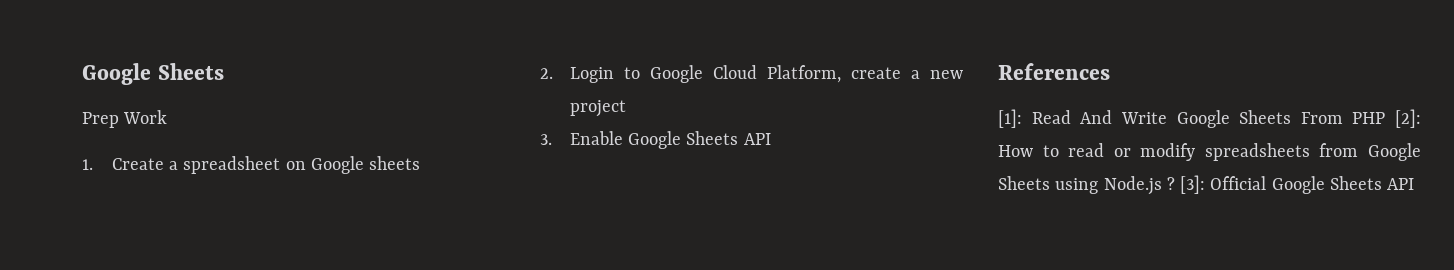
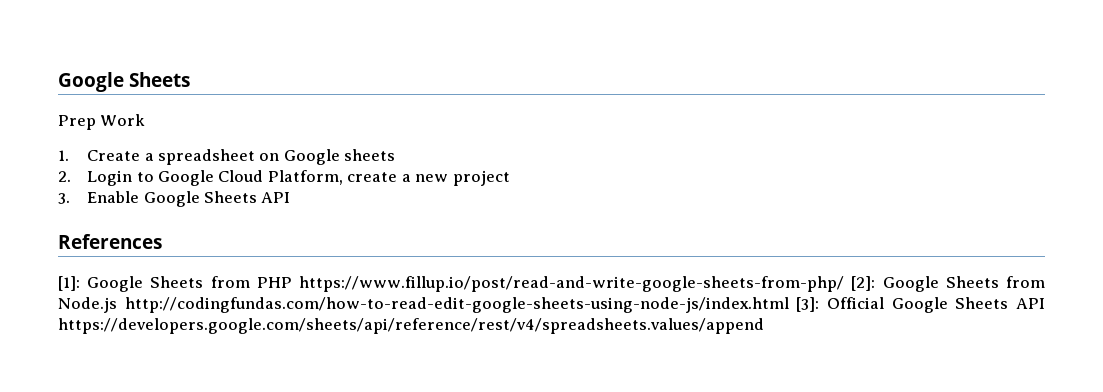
[1031,109,1421,128] [998,143,1421,161] [998,176,1175,195] Read And Write Google Sheets From PHP [2]: How to read or modify spreadsheets from Google Sheets using Node.js ? -> [87,276,1046,292] [58,297,789,313] Google Sheets from PHP https://www.fillup.io/post/read-and-write-google-sheets-from-php/ [2]: Google Sheets from Node.js http://codingfundas.com/how-to-read-edit-google-sheets-using-node-js/index.html
(1415, 184) none -> [58,318,764,334] https://developers.google.com/sheets/api/reference/rest/v4/spreadsheets.values/append

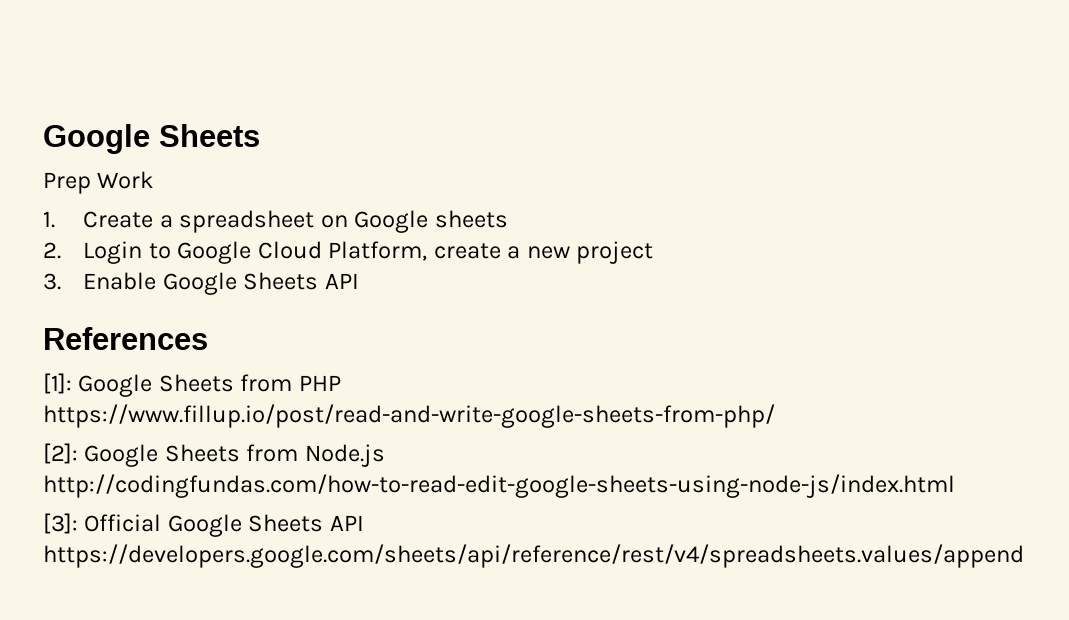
(845, 284) none -> (775, 416) //
(789, 305) none -> (955, 486) //

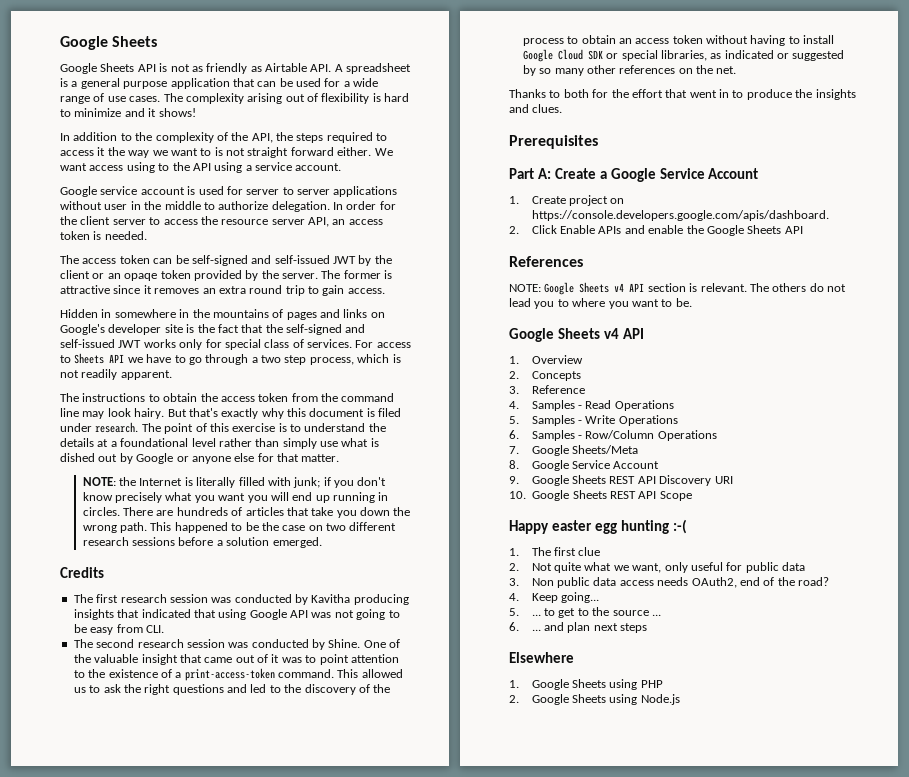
[43,171,155,194] [43,210,508,233] [43,241,654,264] [43,272,157,290] Prep Work // 1. Create a spreadsheet on Google sheets // 2. Login to Google Cloud Platform, create a new project // 3. Enable -> [60,63,412,74] [60,78,379,89] [60,93,410,104] [60,108,196,117] [60,132,388,143] [60,147,393,158] [60,162,342,173] [60,186,398,197] [60,201,396,212] [60,216,383,227] [60,231,147,240] [60,255,392,266] [60,270,393,281] [60,285,385,296] [60,309,385,320] [60,324,366,335] [60,339,411,350] [60,353,401,365] [60,369,172,380] [60,393,395,402] [60,408,402,419] [60,422,386,434] [60,438,379,449] [60,453,340,464] [82,477,387,488] [82,492,389,503] [82,507,411,518] [82,522,397,533] [82,537,322,548] [60,567,104,578] [73,594,409,605] [73,609,400,620] [73,624,164,635] [73,639,401,650] [73,654,399,665] [73,668,403,681] [73,684,391,695] [522,35,835,46] [522,49,845,62] [522,65,737,76] [509,89,856,100] [509,104,563,113] [509,135,598,149] [509,168,759,182] [509,195,625,206] [531,210,829,221] [509,225,704,234] Google Sheets API is not as friendly as Airtable API. A spreadsheet is a general purpose application that can be used for a wide range of use cases. The complexity arising out of flexibility is hard to minimize and it shows! // In addition to the complexity of the API, the steps required to access it the way we want to is not straight forward either. We want access using to the API using a service account. // Google service account is used for server to server applications without user in the middle to authorize delegation. In order for the client server to access the resource server API, an access token is needed. // The access token can be self-signed and self-issued JWT by the client or an opaqe token provided by the server. The former is attractive since it removes an extra round trip to gain access. // Hidden in somewhere in the mountains of pages and links on Google's developer site is the fact that the self-signed and self-issued JWT works only for special class of services. For access to Sheets API we have to go through a two step process, which is not readily apparent. // The instructions to obtain the access token from the command line may look hairy. But that's exactly why this document is filed under research. The point of this exercise is to understand the details at a foundational level rather than simply use what is dished out by Google or anyone else for that matter. // NOTE: the Internet is literally filled with junk; if you don't know precisely what you want you will end up running in circles. There are hundreds of articles that take you down the wrong path. This happened to be the case on two different research sessions before a solution emerged. // Credits // The first research session was conducted by Kavitha producing insights that indicated that using Google API was not going to be easy from CLI. // The second research session was conducted by Shine. One of the valuable insight that came out of it was to point attention to the existence of a print-access-token command. This allowed us to ask the right questions and led to the discovery of the process to obtain an access token without having to install Google Cloud SDK or special libraries, as indicated or suggested by so many other references on the net. // Thanks to both for the effort that went in to produce the insights and clues. // Prerequisites // Part A: Create a Google Service Account // 1. Create project on https://console.developers.google.com/apis/dashboard. // 2. Click Enable APIs and enable the
[43,373,341,397] [43,404,775,428] [43,443,385,467] [43,474,955,498] [43,513,364,537] [43,544,1024,568] [1]: Google Sheets from PHP https://www.fillup.io/post/read-and-write-google-sheets-from-php/ // [2]: Google Sheets from Node.js http://codingfundas.com/how-to-read-edit-google-sheets-using-node-js/index.html // [3]: Official Google Sheets API https://developers.google.com/sheets/api/reference/rest/v4/spreadsheets.values/append -> [509,282,846,295] [509,298,692,309] [509,328,644,342] [509,355,583,364] [509,371,581,381] [509,385,585,394] [509,400,674,411] [509,415,678,426] [509,430,717,441] [509,445,639,456] [509,460,660,471] [509,475,733,486] [509,490,692,501] [509,519,687,534] [509,547,601,556] [509,562,806,573] [509,577,830,588] [509,592,600,603] [509,607,661,618] [509,622,648,633] [509,652,574,663] [509,679,663,690] [509,694,680,705] NOTE: Google Sheets v4 API section is relevant. The others do not lead you to where you want to be. // Google Sheets v4 API // 1. Overview // 2. Concepts // 3. Reference // 4. Samples - Read Operations // 5. Samples - Write Operations // 6. Samples - Row/Column Operations // 7. Google Sheets/Meta // 8. Google Service Account // 9. Google Sheets REST API Discovery URI // 10. Google Sheets REST API Scope // Happy easter egg hunting :-( // 1. The first clue // 2. Not quite what we want, only useful for public data // 3. Non public data access needs OAuth2, end of the road? // 4. Keep going... // 5. ... to get to the source ... // 6. ... and plan next steps // Elsewhere // 1. Google Sheets using PHP // 2. Google Sheets using Node.js

